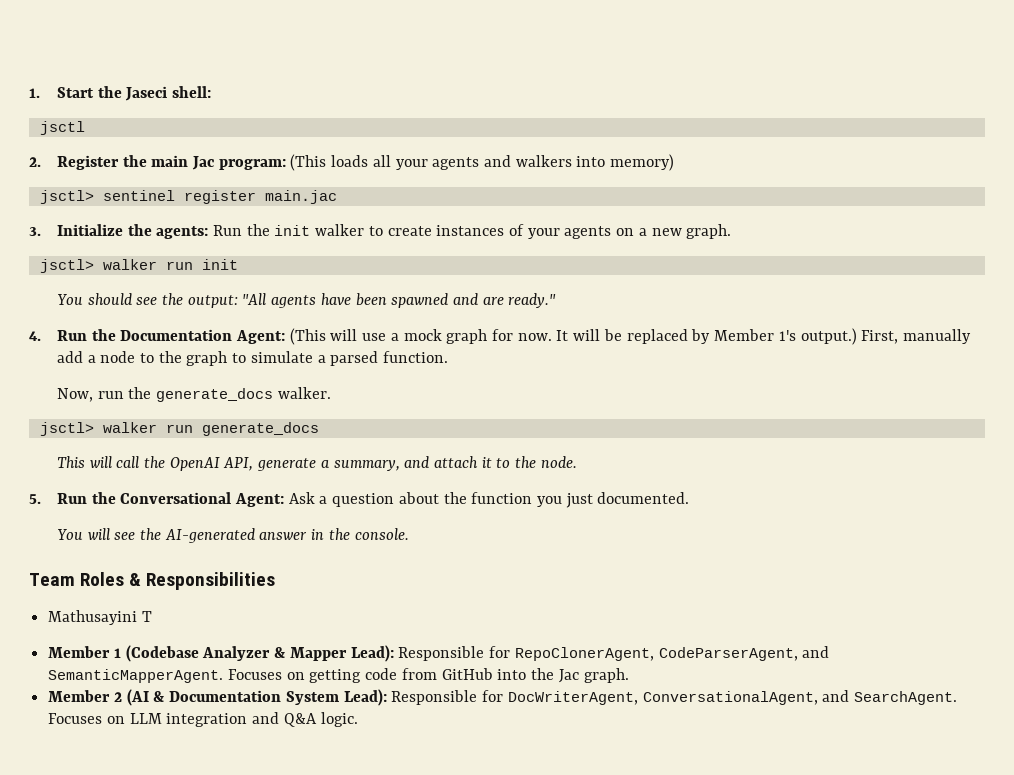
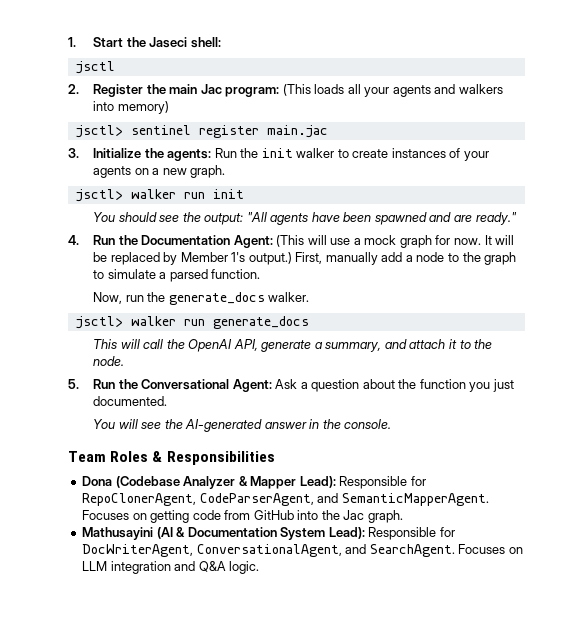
[48,610,152,625] [48,646,121,658] Mathusayini T // Member 1 -> [82,476,113,486] Dona
[48,690,122,702] Member 2 -> [82,527,154,540] Mathusayini

